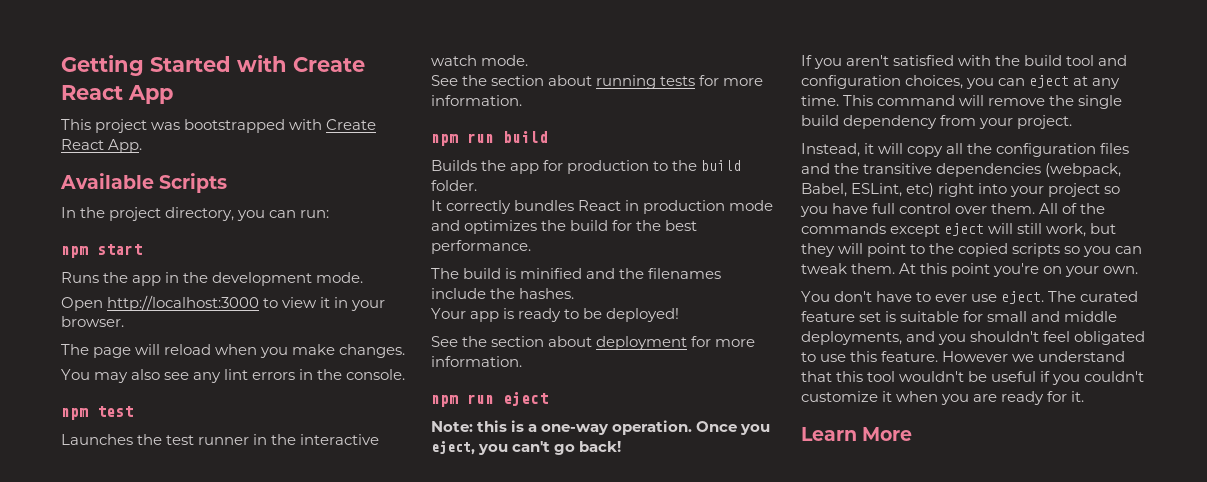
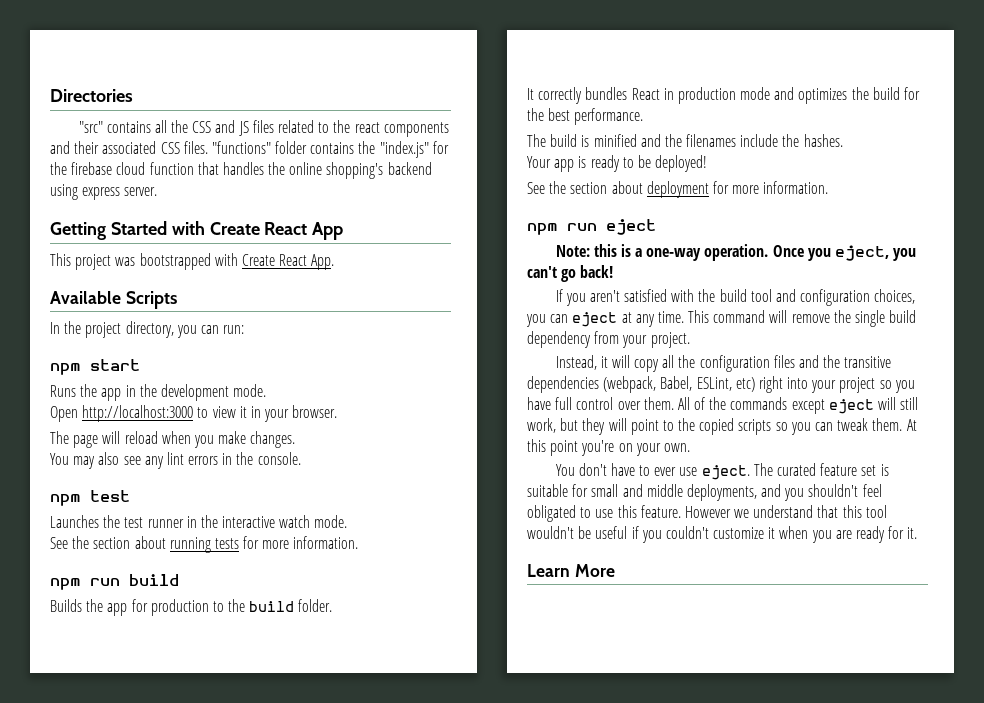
(61, 65) none -> [50,89,133,102] [78,120,449,137] [50,141,449,158] [50,162,432,179] [50,184,158,200] Directories // "src" contains all the CSS and JS files related to the react components and their associated CSS files. "functions" folder contains the "index.js" for the firebase cloud function that handles the online shopping's backend using express server. //

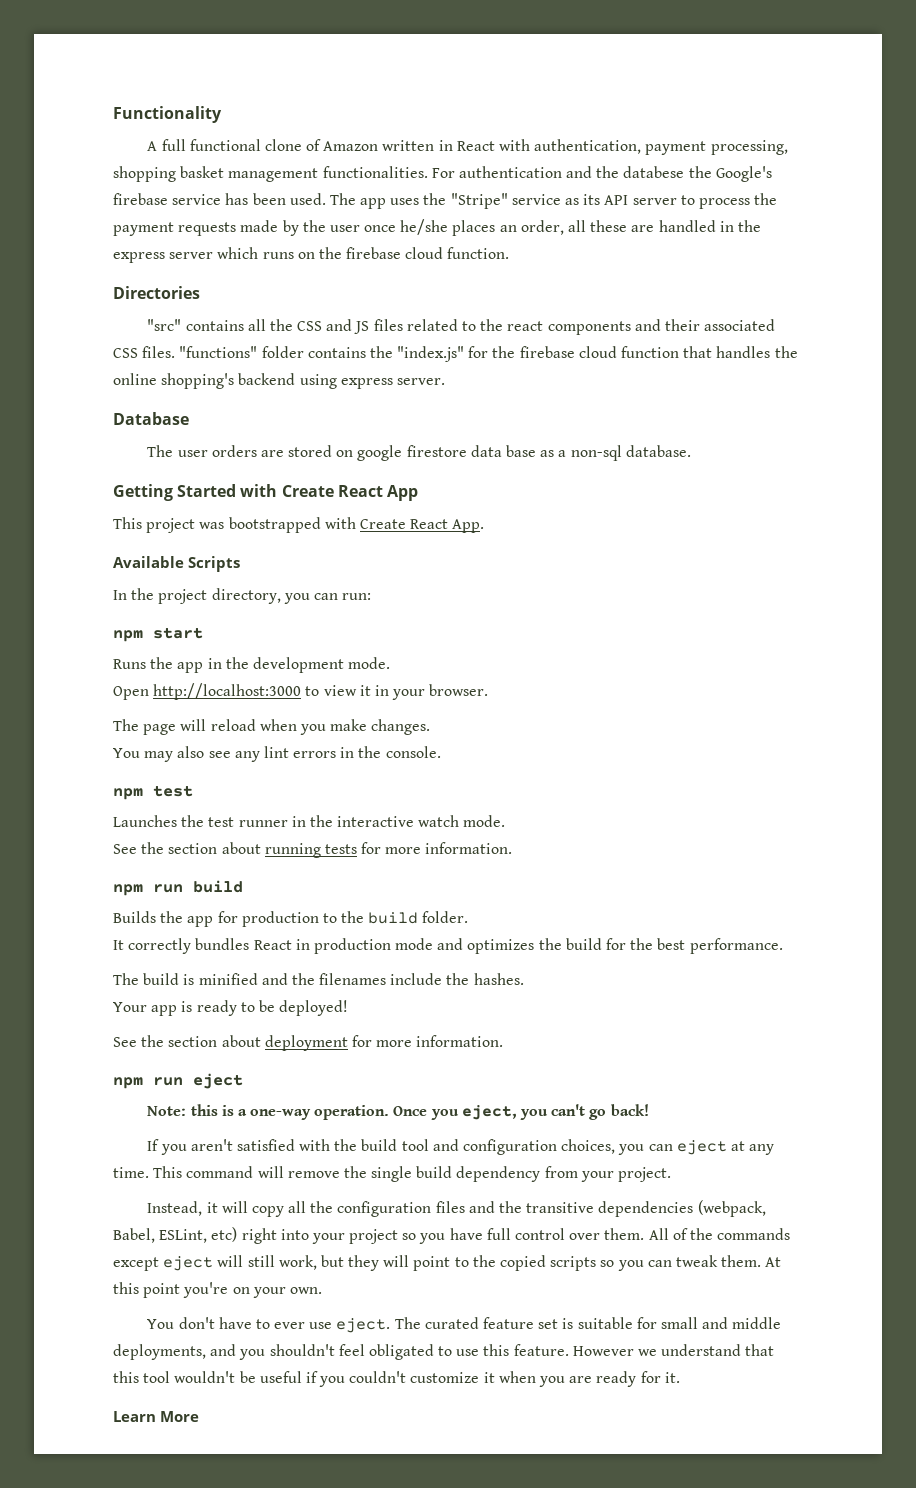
(50, 95) none -> [113,106,222,123] [147,139,788,155] [113,166,772,182] [113,193,778,209] [113,219,761,236] [113,247,510,263] Functionality // A full functional clone of Amazon written in React with authentication, payment processing, shopping basket management functionalities. For authentication and the databese the Google's firebase service has been used. The app uses the "Stripe" service as its API server to process the payment requests made by the user once he/she places an order, all these are handled in the express server which runs on the firebase cloud function. //
(158, 191) none -> [113,412,189,425] [147,445,691,461] // Database // The user orders are stored on google firestore data base as a non-sql database.

